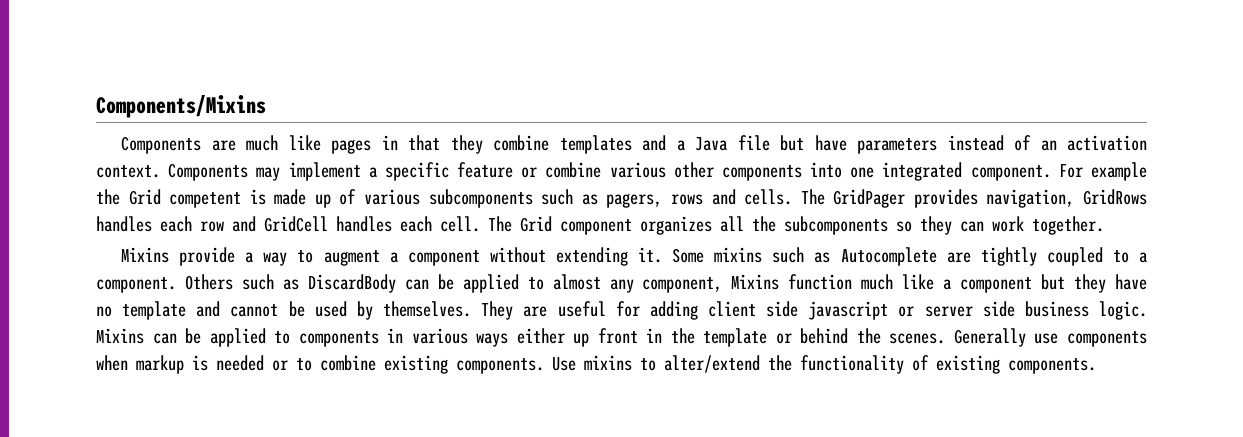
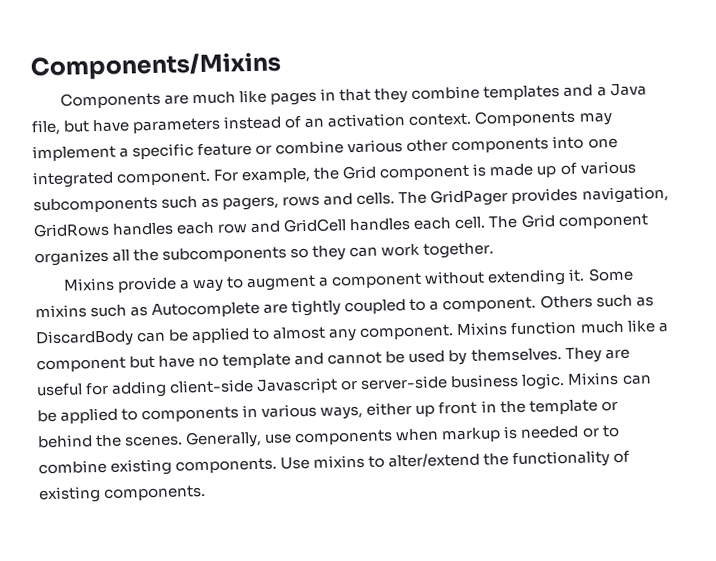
[737,135,770,151] file -> [31,119,61,136] file,
[1090,162,1147,181] example -> [241,167,312,184] example,
[169,192,242,208] competent -> [379,164,471,181] component
[642,277,723,293] component, -> [359,324,455,340] component.
[1074,274,1107,293] they -> (156, 362) none
[707,301,1015,320] client side javascript or server side -> [169,375,449,394] client-side Javascript or server-side
[476,333,509,347] ways -> [320,405,364,420] ways,
[953,328,1026,347] Generally -> [185,430,263,449] Generally,

